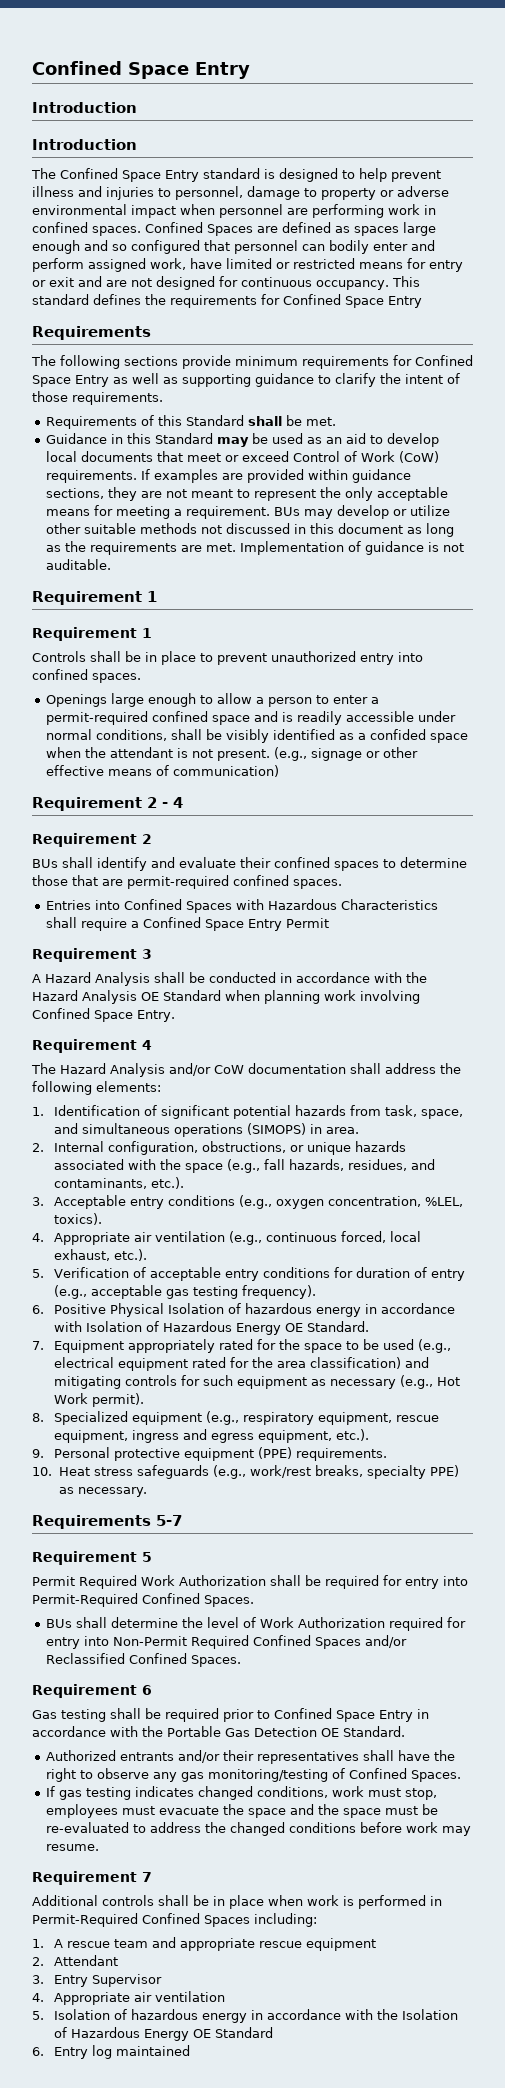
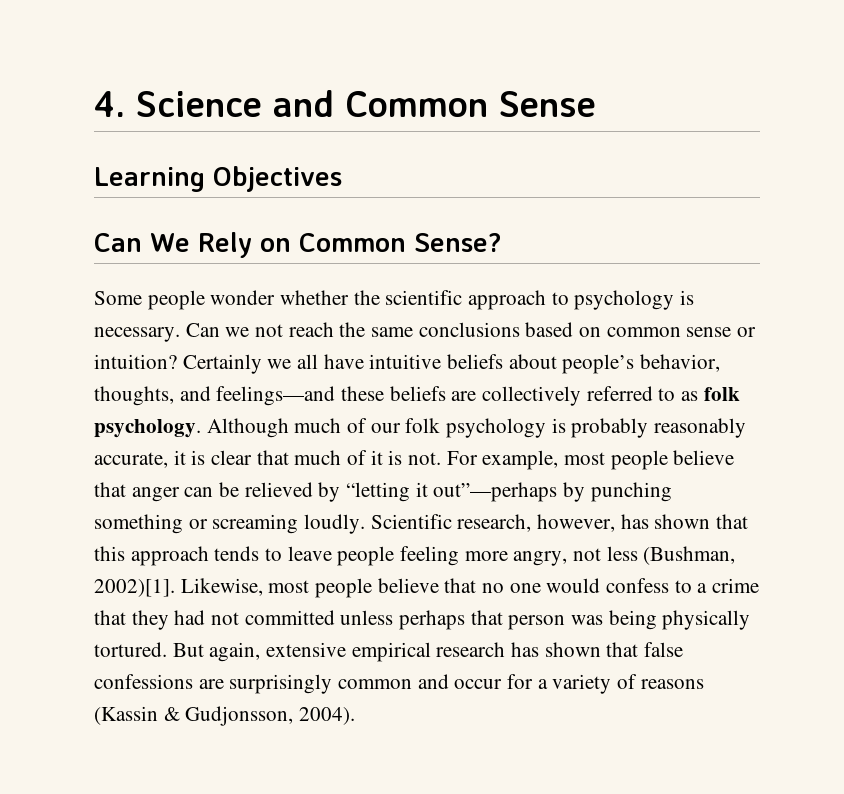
[32,61,250,79] [32,102,137,113] [32,139,137,150] [31,168,441,182] [32,186,449,200] [32,204,436,218] [32,222,436,236] [32,240,435,254] [32,258,463,272] [32,276,420,290] [32,294,422,308] [32,326,151,340] [31,355,473,369] [32,373,460,387] [32,391,163,405] [46,415,337,429] [46,433,440,447] [46,451,440,463] [46,469,412,483] [46,487,449,501] [46,505,451,519] [46,523,455,537] [46,541,465,555] [46,559,112,570] [32,591,157,605] [32,627,152,641] [32,651,423,665] [32,669,141,683] [46,693,380,707] [46,711,457,725] [46,729,469,743] [46,747,419,761] [46,765,280,777] [32,797,183,811] [32,833,152,847] [32,857,467,871] [32,875,342,889] [46,899,439,913] [46,917,330,931] [32,948,152,962] [32,972,427,986] [32,990,420,1004] [32,1008,175,1022] [32,1039,152,1053] [31,1063,461,1077] [32,1081,161,1095] [32,1105,464,1119] [54,1123,360,1137] [32,1141,407,1155] [54,1159,436,1173] [54,1177,185,1189] [32,1195,464,1209] [54,1213,103,1225] [32,1231,422,1245] [54,1249,148,1261] [32,1267,466,1281] [54,1285,317,1299] [32,1303,456,1317] [54,1321,370,1335] [32,1339,452,1353] [54,1357,430,1371] [54,1375,461,1389] [54,1393,145,1407] [32,1411,440,1425] [54,1429,370,1443] [32,1447,388,1461] [32,1465,459,1479] [58,1487,148,1497] [32,1515,182,1529] [32,1551,152,1565] [32,1575,468,1589] [32,1593,254,1607] [46,1617,467,1631] [46,1635,408,1649] [46,1653,242,1667] [32,1684,152,1698] [32,1708,429,1722] [32,1726,405,1737] [46,1750,456,1764] [46,1768,462,1782] [46,1786,438,1800] [46,1804,439,1818] [46,1822,472,1836] [46,1844,100,1851] [32,1871,152,1885] [32,1895,442,1909] [32,1913,317,1927] [32,1937,377,1951] [32,1955,119,1966] [32,1974,163,1987] [32,1991,226,2005] [32,2009,459,2023] [54,2027,274,2041] [32,2045,191,2059] Confined Space Entry // Introduction // Introduction // The Confined Space Entry standard is designed to help prevent illness and injuries to personnel, damage to property or adverse environmental impact when personnel are performing work in confined spaces. Confined Spaces are defined as spaces large enough and so configured that personnel can bodily enter and perform assigned work, have limited or restricted means for entry or exit and are not designed for continuous occupancy. This standard defines the requirements for Confined Space Entry // Requirements // The following sections provide minimum requirements for Confined Space Entry as well as supporting guidance to clarify the intent of those requirements. // Requirements of this Standard shall be met. // Guidance in this Standard may be used as an aid to develop local documents that meet or exceed Control of Work (CoW) requirements. If examples are provided within guidance sections, they are not meant to represent the only acceptable means for meeting a requirement. BUs may develop or utilize other suitable methods not discussed in this document as long as the requirements are met. Implementation of guidance is not auditable. // Requirement 1 // Requirement 1 // Controls shall be in place to prevent unauthorized entry into confined spaces. // Openings large enough to allow a person to enter a permit-required confined space and is readily accessible under normal conditions, shall be visibly identified as a confided space when the attendant is not present. (e.g., signage or other effective means of communication) // Requirement 2 - 4 // Requirement 2 // BUs shall identify and evaluate their confined spaces to determine those that are permit-required confined spaces. // Entries into Confined Spaces with Hazardous Characteristics shall require a Confined Space Entry Permit // Requirement 3 // A Hazard Analysis shall be conducted in accordance with the Hazard Analysis OE Standard when planning work involving Confined Space Entry. // Requirement 4 // The Hazard Analysis and/or CoW documentation shall address the following elements: // 1. Identification of significant potential hazards from task, space, and simultaneous operations (SIMOPS) in area. // 2. Internal configuration, obstructions, or unique hazards associated with the space (e.g., fall hazards, residues, and contaminants, etc.). // 3. Acceptable entry conditions (e.g., oxygen concentration, %LEL, toxics). // 4. Appropriate air ventilation (e.g., continuous forced, local exhaust, etc.). // 5. Verification of acceptable entry conditions for duration of entry (e.g., acceptable gas testing frequency). // 6. Positive Physical Isolation of hazardous energy in accordance with Isolation of Hazardous Energy OE Standard. // 7. Equipment appropriately rated for the space to be used (e.g., electrical equipment rated for the area classification) and mitigating controls for such equipment as necessary (e.g., Hot Work permit). // 8. Specialized equipment (e.g., respiratory equipment, rescue equipment, ingress and egress equipment, etc.). // 9. Personal protective equipment (PPE) requirements. // 10. Heat stress safeguards (e.g., work/rest breaks, specialty PPE) as necessary. // Requirements 5-7 // Requirement 5 // Permit Required Work Authorization shall be required for entry into Permit-Required Confined Spaces. // BUs shall determine the level of Work Authorization required for entry into Non-Permit Required Confined Spaces and/or Reclassified Confined Spaces. // Requirement 6 // Gas testing shall be required prior to Confined Space Entry in accordance with the Portable Gas Detection OE Standard. // Authorized entrants and/or their representatives shall have the right to observe any gas monitoring/testing of Confined Spaces. // If gas testing indicates changed conditions, work must stop, employees must evacuate the space and the space must be re-evaluated to address the changed conditions before work may resume. // Requirement 7 // Additional controls shall be in place when work is performed in Permit-Required Confined Spaces including: // 1. A rescue team and appropriate rescue equipment // 2. Attendant // 3. Entry Supervisor // 4. Appropriate air ventilation // 5. Isolation of hazardous energy in accordance with the Isolation of Hazardous Energy OE Standard // 6. Entry log maintained -> [94,90,596,117] [94,166,342,192] [94,232,502,258] [94,290,695,310] [94,322,757,342] [94,354,721,374] [94,386,740,406] [94,418,747,438] [94,450,735,470] [94,482,672,502] [94,514,749,534] [94,546,736,566] [94,578,760,598] [94,610,751,630] [94,642,684,662] [94,674,704,694] [94,706,356,726] 4. Science and Common Sense // Learning Objectives // Can We Rely on Common Sense? // Some people wonder whether the scientific approach to psychology is necessary. Can we not reach the same conclusions based on common sense or intuition? Certainly we all have intuitive beliefs about people’s behavior, thoughts, and feelings—and these beliefs are collectively referred to as folk psychology. Although much of our folk psychology is probably reasonably accurate, it is clear that much of it is not. For example, most people believe that anger can be relieved by “letting it out”—perhaps by punching something or screaming loudly. Scientific research, however, has shown that this approach tends to leave people feeling more angry, not less (Bushman, 2002)[1]. Likewise, most people believe that no one would confess to a crime that they had not committed unless perhaps that person was being physically tortured. But again, extensive empirical research has shown that false confessions are surprisingly common and occur for a variety of reasons (Kassin & Gudjonsson, 2004).

